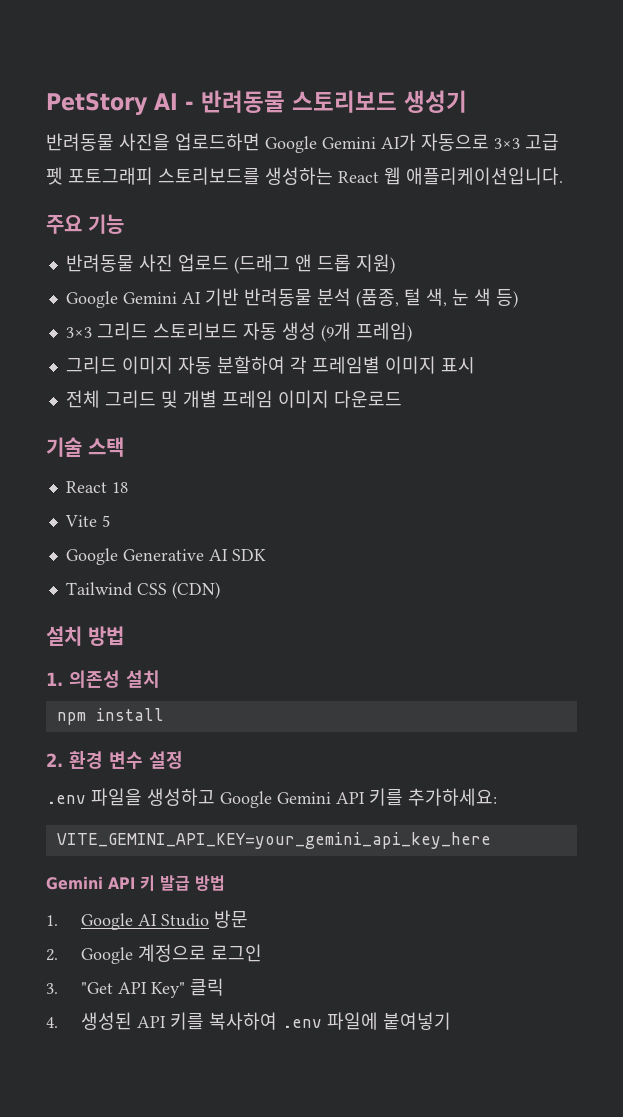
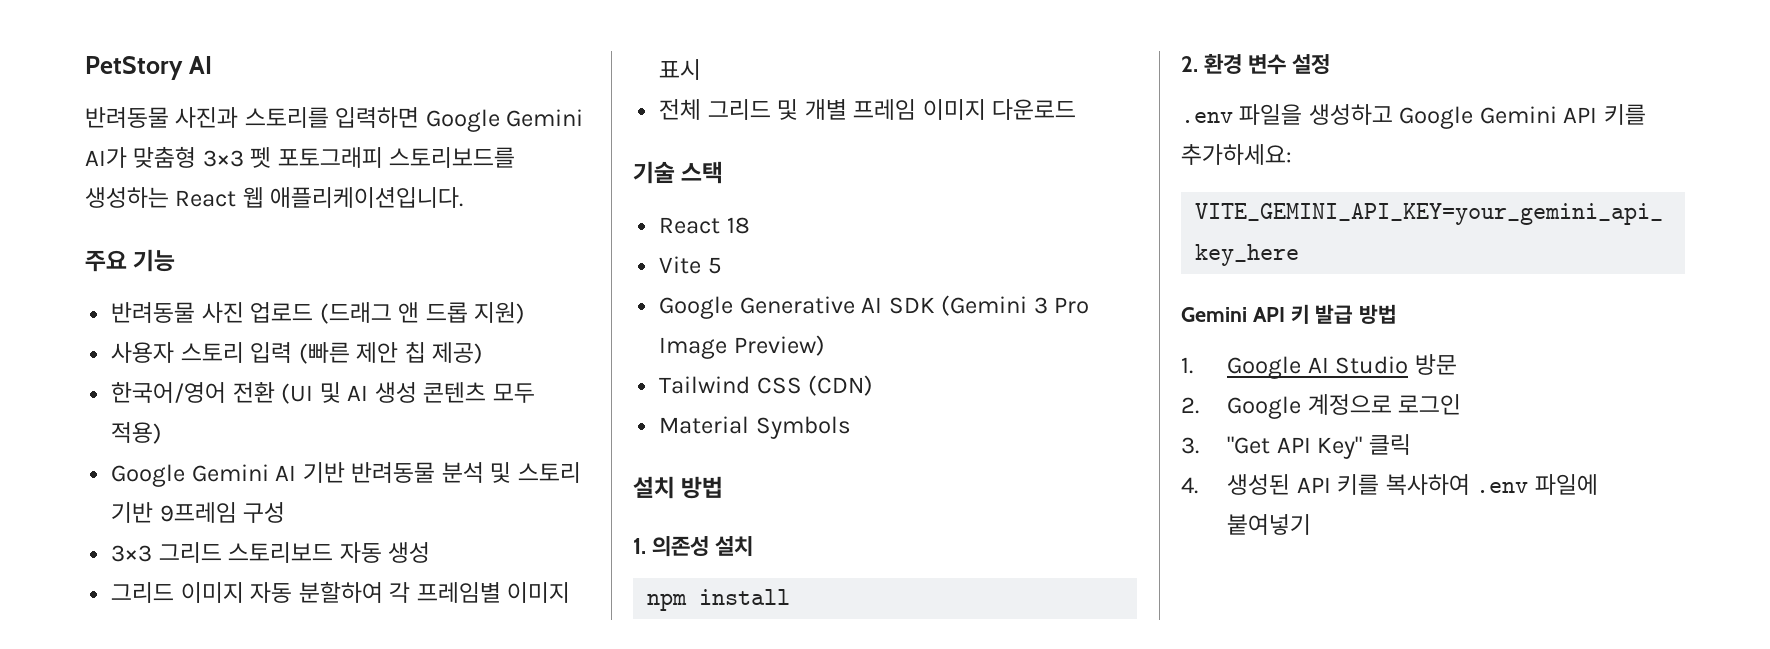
[185,90,467,113] [46,133,559,153] - 반려동물 스토리보드 생성기 // 반려동물 사진을 업로드하면 Google Gemini AI가 자동으로 3×3 고급 -> [85,107,584,132] [85,146,244,168] // 반려동물 사진과 스토리를 입력하면 Google Gemini AI가 맞춤형 3×3
(395, 264) none -> [111,341,484,364] [111,382,535,404] [111,422,163,444] // 사용자 스토리 입력 (빠른 제안 칩 제공) // 한국어/영어 전환 (UI 및 AI 생성 콘텐츠 모두 적용)
[355,288,518,308] (품종, 털 색, 눈 색 등) -> [490,462,581,483] [111,502,286,523] 및 스토리 기반 9프레임 구성
[320,322,412,342] (9개 프레임) -> (431, 552) none
(266, 555) none -> [941,295,1090,316] [659,335,825,359] (Gemini 3 Pro Image Preview)
(220, 590) none -> [659,416,851,439] // Material Symbols

